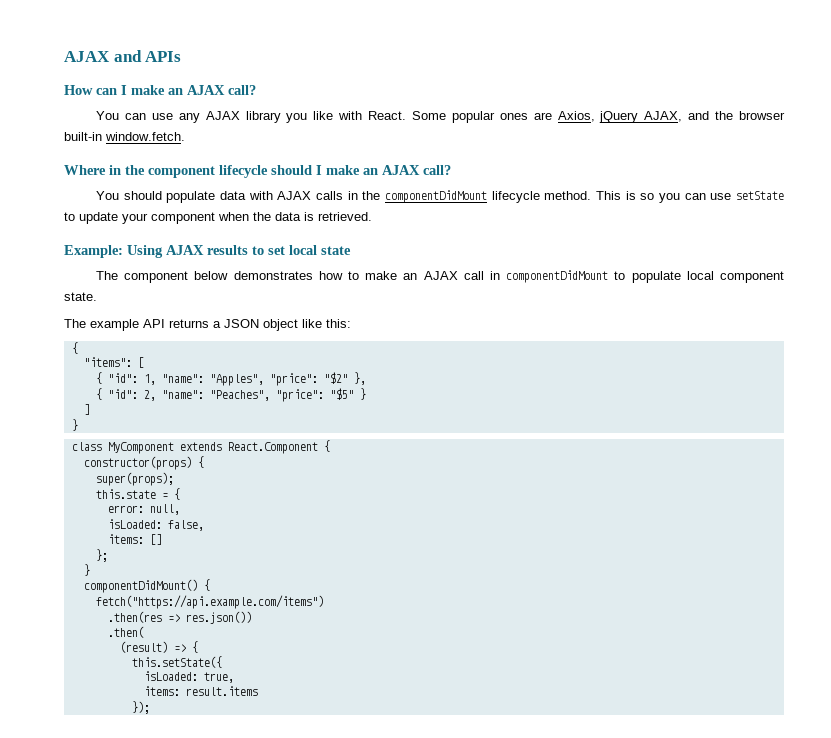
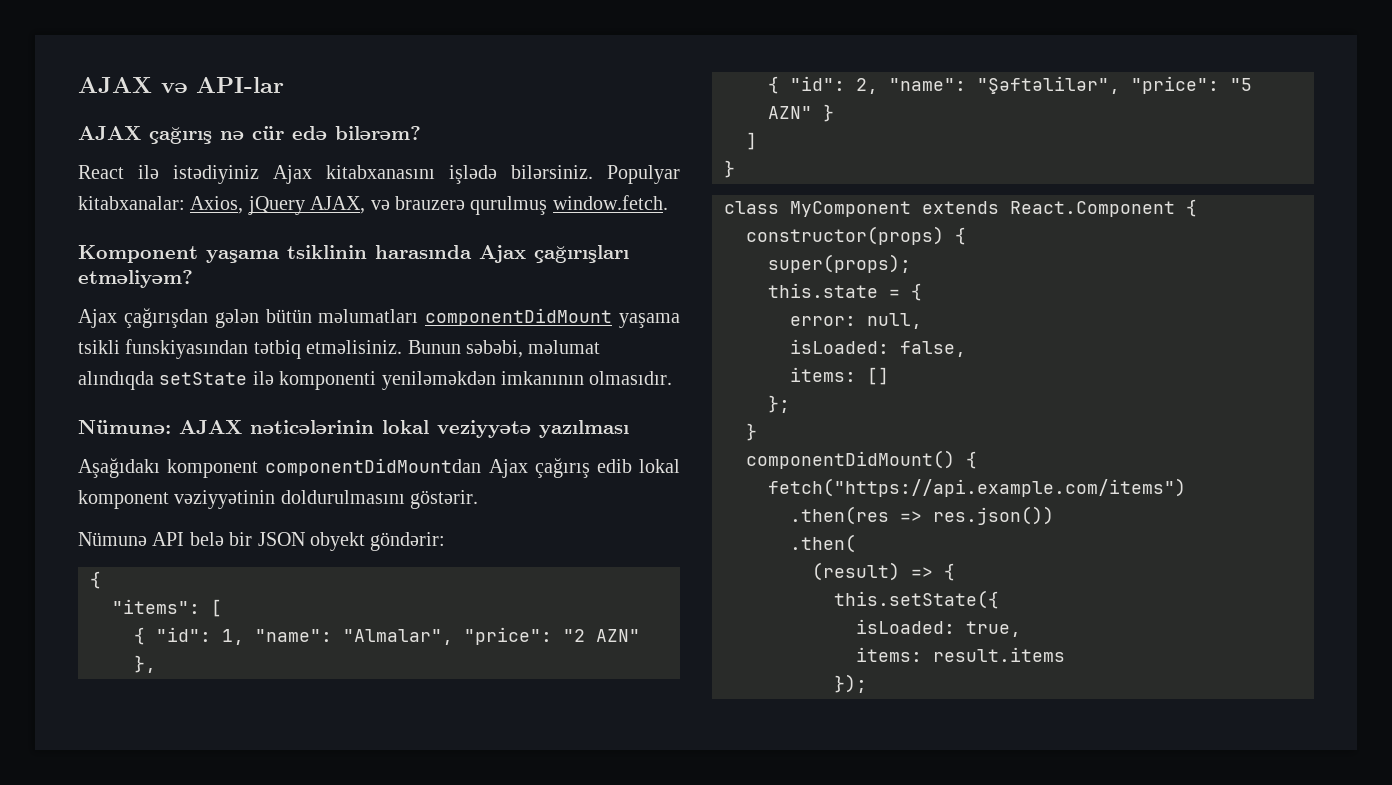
[64,50,182,62] [64,85,256,95] [96,111,785,123] [64,132,185,141] [64,165,451,178] [96,190,785,203] [64,212,372,224] [64,245,351,258] [96,270,784,283] [64,292,97,301] [64,319,351,331] AJAX and APIs // How can I make an AJAX call? // You can use any AJAX library you like with React. Some popular ones are Axios, jQuery AJAX, and the browser built-in window.fetch. // Where in the component lifecycle should I make an AJAX call? // You should populate data with AJAX calls in the componentDidMount lifecycle method. This is so you can use setState to update your component when the data is retrieved. // Example: Using AJAX results to set local state // The component below demonstrates how to make an AJAX call in componentDidMount to populate local component state. // The example API returns a JSON object like this: -> [78,77,284,93] [78,126,421,144] [78,165,680,184] [78,195,668,215] [78,245,629,263] [78,270,193,288] [78,308,681,328] [78,339,601,359] [78,371,673,390] [78,420,629,438] [78,458,680,478] [78,490,479,509] [78,532,446,551] AJAX və API-lar // AJAX çağırış nə cür edə bilərəm? // React ilə istədiyiniz Ajax kitabxanasını işlədə bilərsiniz. Populyar kitabxanalar: Axios, jQuery AJAX, və brauzerə qurulmuş window.fetch. // Komponent yaşama tsiklinin harasında Ajax çağırışları etməliyəm? // Ajax çağırışdan gələn bütün məlumatları componentDidMount yaşama tsikli funskiyasından tətbiq etməlisiniz. Bunun səbəbi, məlumat alındıqda setState ilə komponenti yeniləməkdən imkanının olmasıdır. // Nümunə: AJAX nəticələrinin lokal veziyyətə yazılması // Aşağıdakı komponent componentDidMountdan Ajax çağırış edib lokal komponent vəziyyətinin doldurulmasını göstərir. // Nümunə API belə bir JSON obyekt göndərir:
[209,372,348,386] "Apples", "price": "$2" -> [343,627,640,645] "Almalar", "price": "2 AZN"
[209,388,354,402] "Peaches", "price": "$5" -> [977,76,1252,94] [768,106,812,119] "Şəftəlilər", "price": "5 AZN"

